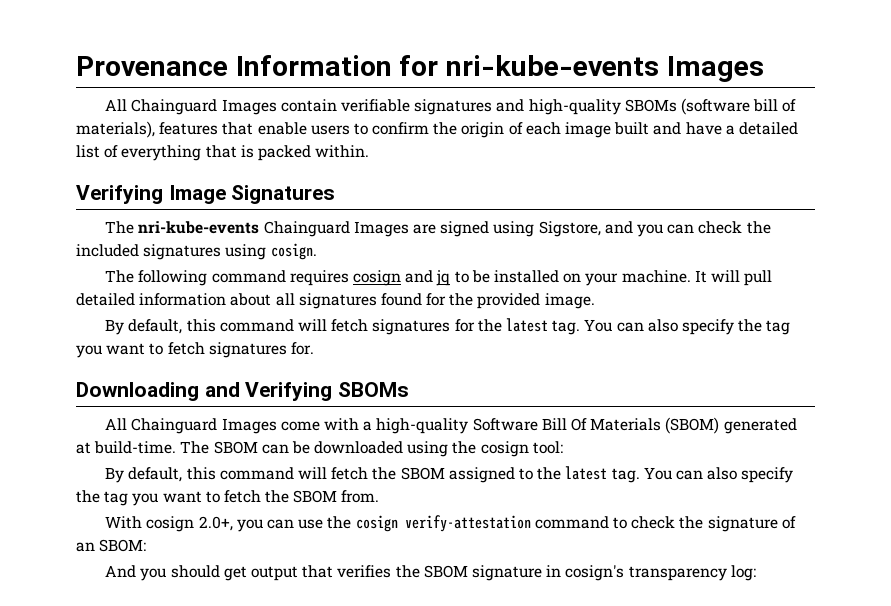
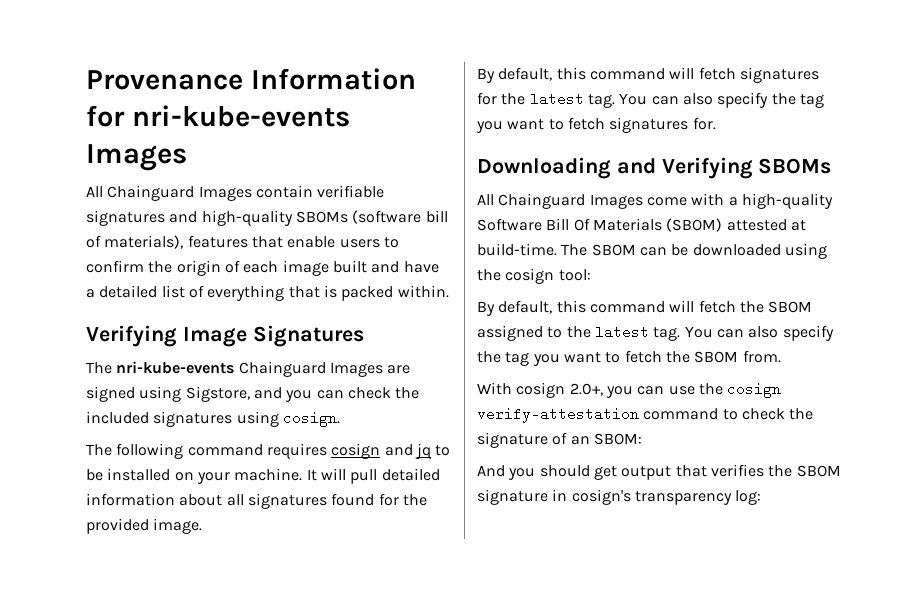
[723,418,797,434] generated -> [726,219,787,231] attested

